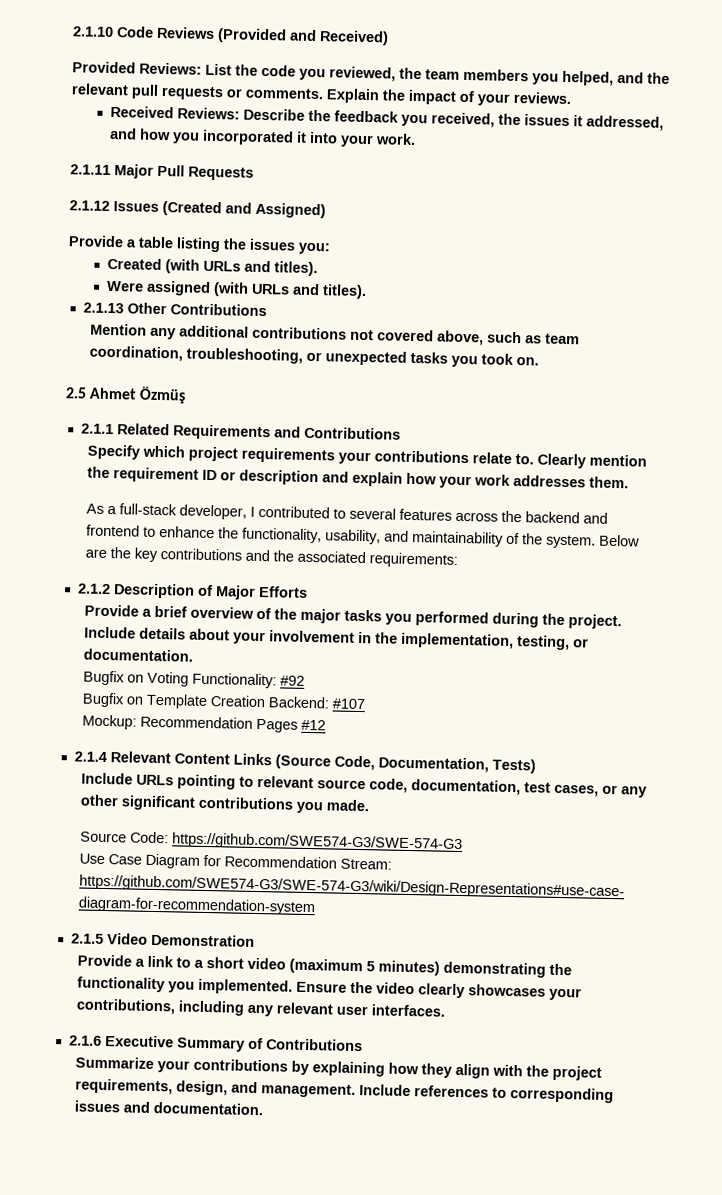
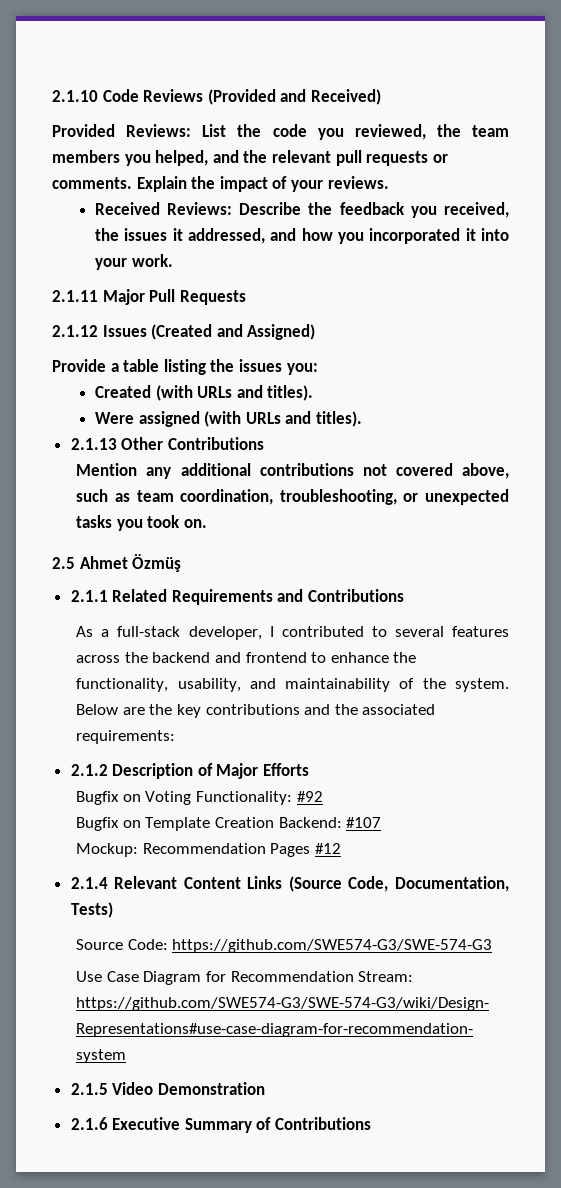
[87,444,648,469] [87,466,630,489] // Specify which project requirements your contributions relate to. Clearly mention the requirement ID or description and explain how your work addresses them. -> (405, 595) none
[84,604,623,630] [84,626,590,651] [83,648,194,662] // Provide a brief overview of the major tasks you performed during the project. Include details about your involvement in the implementation, testing, or documentation. -> (310, 769) none
[81,772,648,798] [80,794,371,814] // Include URLs pointing to relevant source code, documentation, test cases, or any other significant contributions you made. -> (113, 910) none
[77,954,573,978] [77,976,583,1001] [76,998,446,1017] // Provide a link to a short video (maximum 5 minutes) demonstrating the functionality you implemented. Ensure the video clearly showcases your contributions, including any relevant user interfaces. -> (265, 1088) none
[75,1056,603,1081] [75,1078,615,1104] [74,1100,264,1116] // Summarize your contributions by explaining how they align with the project requirements, design, and management. Include references to corresponding issues and documentation. -> (372, 1123) none

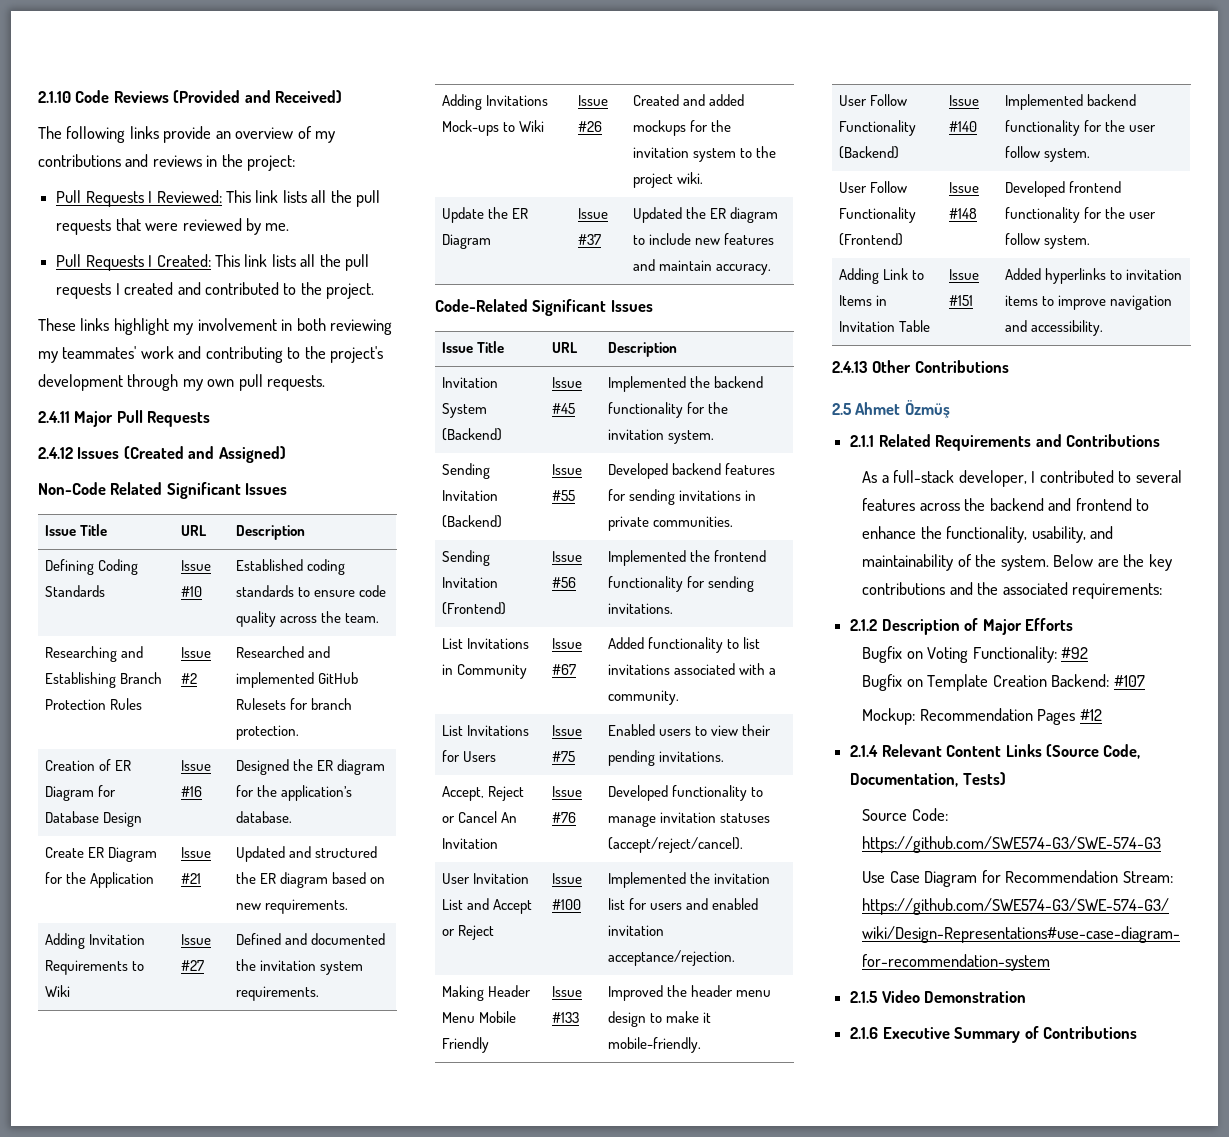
[52,124,509,140] [52,150,448,166] [52,176,389,192] [94,202,509,218] [94,228,510,244] [94,254,173,270] [52,290,98,302] Provided Reviews: List the code you reviewed, the team members you helped, and the relevant pull requests or comments. Explain the impact of your reviews. // Received Reviews: Describe the feedback you received, the issues it addressed, and how you incorporated it into your work. // 2.1.11 -> [38,126,336,143] [38,154,296,171] [56,190,381,207] [56,218,290,235] [56,254,370,271] [56,282,375,299] [38,318,393,335] [38,346,384,363] [38,374,326,391] [38,411,70,423] The following links provide an overview of my contributions and reviews in the project: // Pull Requests I Reviewed: This link lists all the pull requests that were reviewed by me. // Pull Requests I Created: This link lists all the pull requests I created and contributed to the project. // These links highlight my involvement in both reviewing my teammates' work and contributing to the project's development through my own pull requests. // 2.4.11
[52,325,98,337] 2.1.12 -> [38,447,73,459] 2.4.12
[52,359,318,375] [94,385,314,401] [94,411,362,427] [70,437,264,450] [76,463,509,479] [76,489,509,505] [76,515,208,531] Provide a table listing the issues you: // Created (with URLs and titles). // Were assigned (with URLs and titles). // 2.1.13 Other Contributions // Mention any additional contributions not covered above, such as team coordination, troubleshooting, or unexpected tasks you took on. -> [38,482,288,499] [45,524,108,536] [181,525,208,536] [236,525,306,540] [45,559,139,575] [45,585,106,597] [181,560,212,571] [181,586,203,597] [236,559,346,575] [236,585,387,597] [236,611,380,627] [45,646,144,662] [45,672,163,688] [45,698,143,710] [181,647,212,658] [181,673,198,684] [236,646,331,658] [236,672,359,688] [236,698,353,710] [236,725,300,740] [45,759,132,771] [45,785,117,801] [45,811,143,827] [181,760,212,771] [181,786,203,797] [236,759,386,775] [236,785,353,801] [236,811,293,823] [45,847,158,862] [45,872,155,888] [181,847,212,858] [181,873,202,884] [236,846,378,862] [236,872,386,888] [236,899,349,914] [45,933,146,949] [45,960,145,975] [45,985,71,997] [181,934,212,945] [181,960,205,971] [236,933,386,945] [236,959,364,975] [236,986,320,1001] [442,94,549,110] [442,120,545,136] [578,95,609,106] [578,121,603,132] [633,94,745,106] [633,120,732,136] [633,146,777,162] [633,172,704,188] [442,207,529,223] [442,234,492,249] [578,208,609,219] [578,234,602,245] [633,207,779,223] [633,233,775,245] [633,259,772,275] [435,299,653,316] [442,341,505,353] [552,342,579,353] [608,342,678,357] [442,377,499,388] [442,403,488,418] [442,428,503,441] [552,377,583,388] [552,403,576,414] [608,376,764,392] [608,402,729,418] [608,429,715,444] [442,463,491,479] [442,490,499,501] [442,515,503,528] [552,464,583,475] [552,490,576,501] [608,463,776,479] [608,489,757,505] [608,516,734,531] [442,550,491,566] [442,577,499,588] [442,602,507,615] [552,551,583,562] [552,577,577,588] [608,550,767,566] [608,576,755,592] [608,603,674,614] [442,638,530,649] [442,664,528,679] [552,638,583,649] [552,664,577,675] [608,637,761,653] [608,663,777,675] [608,690,680,705] [442,725,530,736] [442,750,497,762] [552,725,583,736] [552,751,576,762] [608,724,772,736] [608,750,725,766] [442,786,525,801] [442,811,518,823] [442,838,499,849] [552,786,583,797] [552,812,577,823] [608,785,764,801] [608,812,771,827] [608,837,744,853] [442,873,530,884] [442,898,533,914] [442,925,495,940] [552,873,583,884] [552,899,582,910] [608,872,771,888] [608,898,759,910] [608,925,665,936] [608,950,736,966] [442,985,532,1001] [442,1011,517,1023] [442,1037,490,1053] [552,986,583,997] [552,1012,580,1023] [608,985,772,1001] [608,1011,712,1027] [608,1037,702,1053] [839,94,908,106] [839,120,917,136] [839,146,900,159] [949,95,980,106] [949,121,978,132] [1005,94,1137,110] [1005,120,1157,136] [1005,146,1091,162] [839,181,908,193] [839,207,917,223] [839,233,904,246] [949,182,980,193] [949,208,978,219] [1005,181,1122,197] [1005,207,1157,223] [1005,233,1091,249] [839,268,925,284] [839,295,888,306] [839,320,931,332] [949,269,980,280] [949,295,974,306] [1005,268,1183,284] [1005,295,1173,310] [1005,320,1104,336] [832,360,1009,373] Non-Code Related Significant Issues // Issue Title | URL | Description // Defining Coding Standards | Issue #10 | Established coding standards to ensure code quality across the team. // Researching and Establishing Branch Protection Rules | Issue #2 | Researched and implemented GitHub Rulesets for branch protection. // Creation of ER Diagram for Database Design | Issue #16 | Designed the ER diagram for the application’s database. // Create ER Diagram for the Application | Issue #21 | Updated and structured the ER diagram based on new requirements. // Adding Invitation Requirements to Wiki | Issue #27 | Defined and documented the invitation system requirements. // Adding Invitations Mock-ups to Wiki | Issue #26 | Created and added mockups for the invitation system to the project wiki. // Update the ER Diagram | Issue #37 | Updated the ER diagram to include new features and maintain accuracy. // Code-Related Significant Issues // Issue Title | URL | Description // Invitation System (Backend) | Issue #45 | Implemented the backend functionality for the invitation system. // Sending Invitation (Backend) | Issue #55 | Developed backend features for sending invitations in private communities. // Sending Invitation (Frontend) | Issue #56 | Implemented the frontend functionality for sending invitations. // List Invitations in Community | Issue #67 | Added functionality to list invitations associated with a community. // List Invitations for Users | Issue #75 | Enabled users to view their pending invitations. // Accept, Reject or Cancel An Invitation | Issue #76 | Developed functionality to manage invitation statuses (accept/reject/cancel). // User Invitation List and Accept or Reject | Issue #100 | Implemented the invitation list for users and enabled invitation acceptance/rejection. // Making Header Menu Mobile Friendly | Issue #133 | Improved the header menu design to make it mobile-friendly. // User Follow Functionality (Backend) | Issue #140 | Implemented backend functionality for the user follow system. // User Follow Functionality (Frontend) | Issue #148 | Developed frontend functionality for the user follow system. // Adding Link to Items in Invitation Table | Issue #151 | Added hyperlinks to invitation items to improve navigation and accessibility. // 2.4.13 Other Contributions

